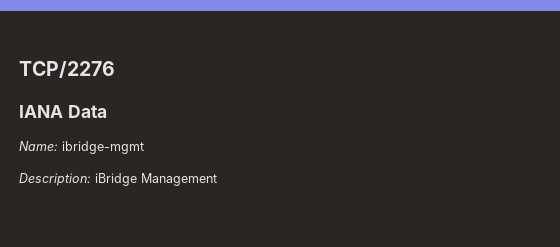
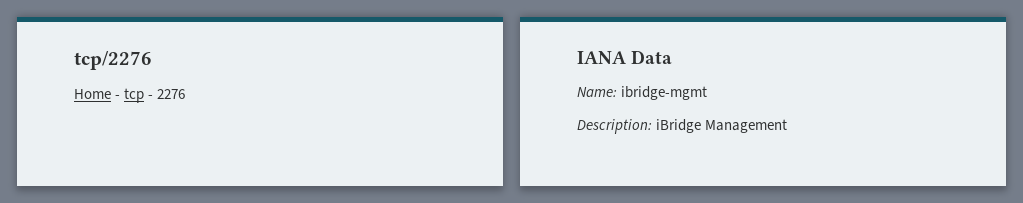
[19,61,115,78] TCP/2276 -> [74,51,152,70] [74,88,186,103] tcp/2276 // Home - tcp - 2276

